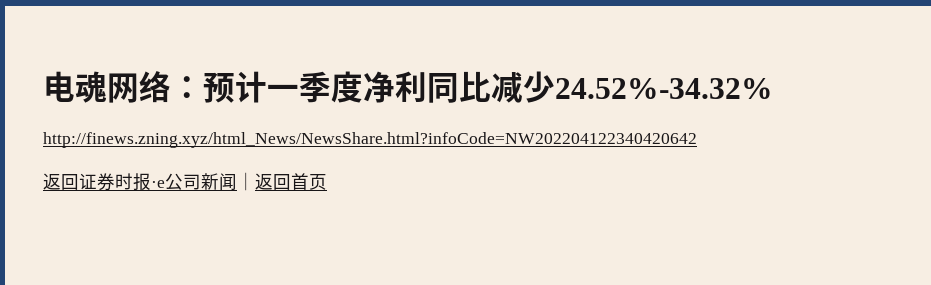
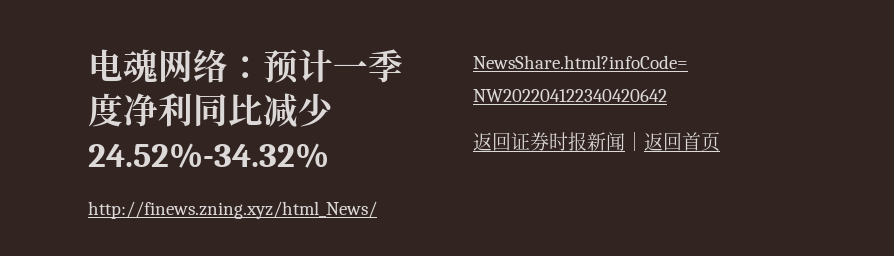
[151,173,201,190] ·e公司 -> (587, 141) none

